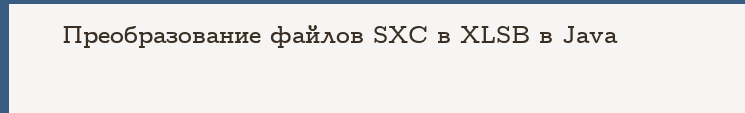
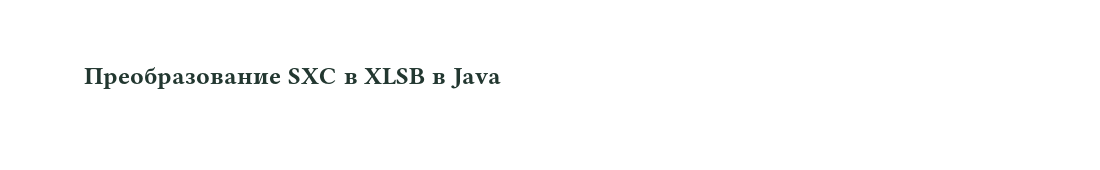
[270,25,364,48] файлов -> (281, 78) none

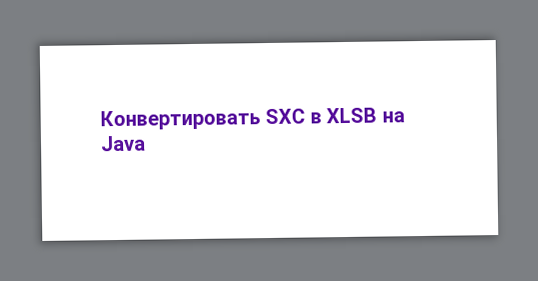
[84,67,281,89] Преобразование -> [100,109,261,131] Конвертировать
[432,73,446,84] в -> [381,111,405,123] на

